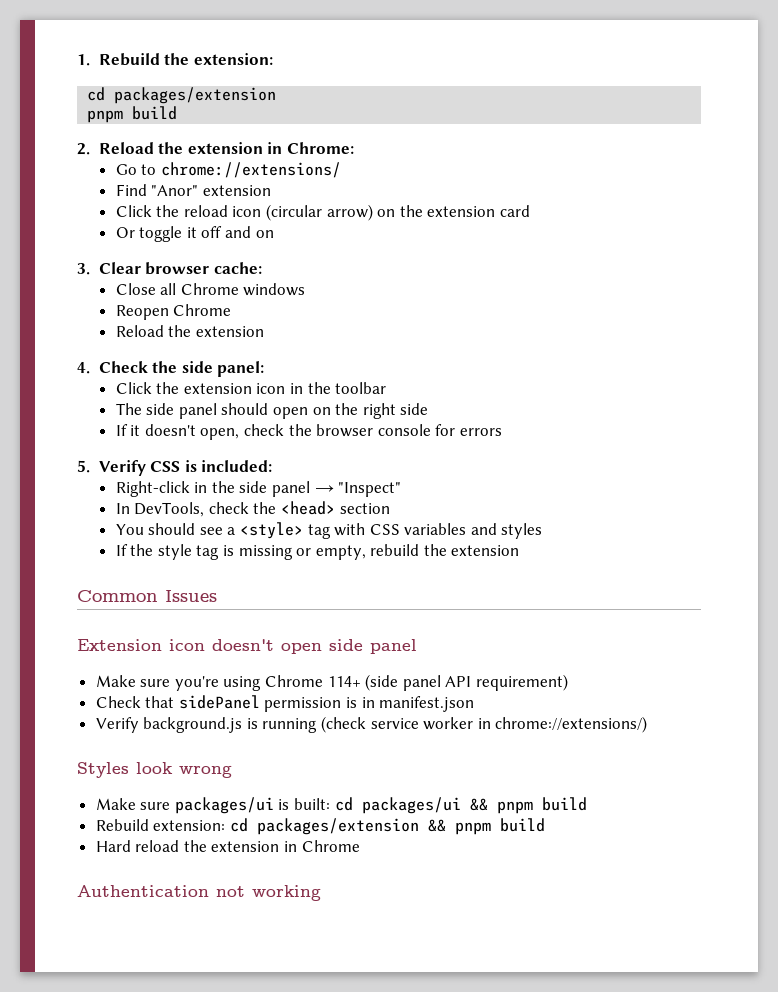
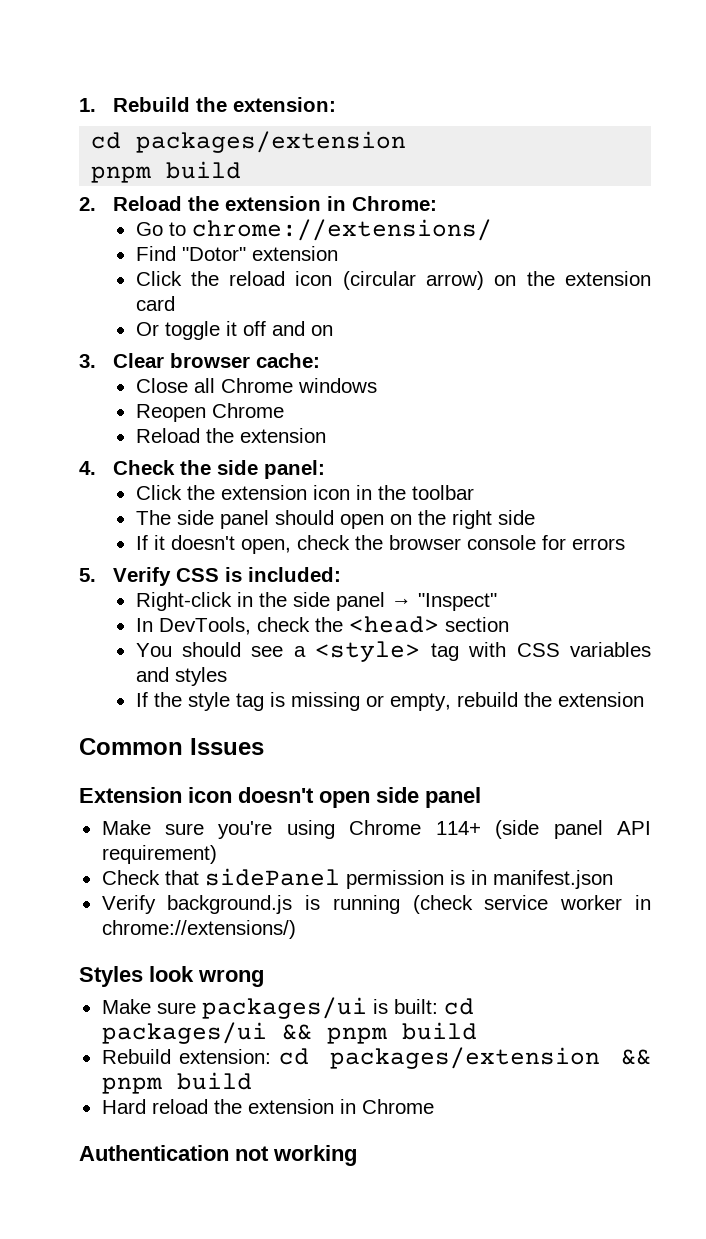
[151,185,199,196] "Anor" -> [181,247,246,261] "Dotor"

